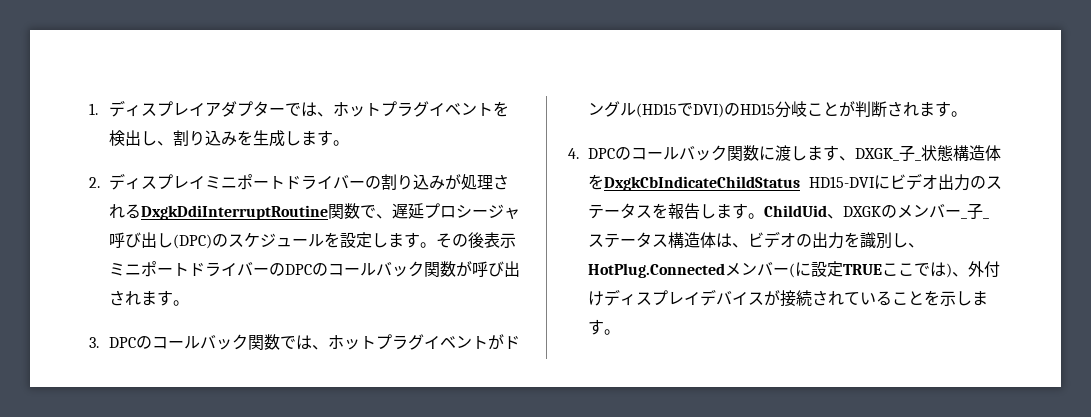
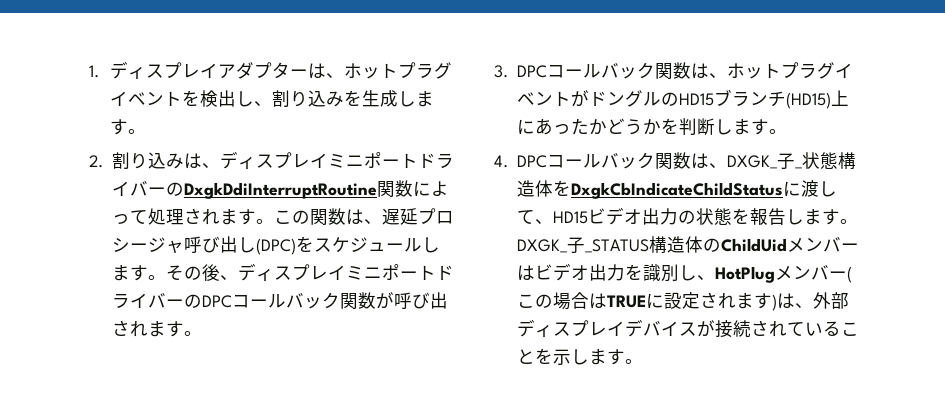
[284,103,301,116] で -> (309, 73) none
[108,173,509,190] [108,203,376,220] ディスプレイミニポートドライバーの割り込みが処理されるDxgkDdiInterruptRoutine関数で -> [111,151,454,169] [111,180,449,199] [111,208,364,225] 割り込みは、ディスプレイミニポートドライバーのDxgkDdiInterruptRoutine関数によって処理されます。この関数は
[211,234,228,247] の -> [295,236,314,252] を
[323,232,372,248] を設定 -> (422, 245) none
[483,232,516,248] 表示 -> [219,263,346,281] 、ディスプレイ
[311,263,328,276] の -> (232, 301) none
[135,334,296,350] のコールバック関数で -> [546,62,691,79] コールバック関数
[635,101,919,118] (HD15でDVI)のHD15分岐ことが判断され -> [660,89,849,109] [516,118,733,135] のHD15ブランチ(HD15)上にあったかどうかを判断し
[614,145,839,161] のコールバック関数に渡します -> [546,152,709,169] コールバック関数は
[809,175,890,189] HD15-DVIに -> [782,180,837,197] [516,210,588,224] に渡して、HD15
[986,176,1002,189] [587,203,652,219] ステータス -> [695,208,732,225] 状態
[763,204,961,219] [960,203,989,220] [587,231,812,248] ChildUid、DXGKのメンバー_子_ステータス構造体は、ビデオの -> [516,236,859,254] [516,263,589,281] DXGK_子_STATUS構造体のChildUidメンバーはビデオ
[587,263,725,278] HotPlug.Connected -> [714,266,775,283] HotPlug
[794,261,1000,278] [587,291,604,306] に設定TRUEここでは)、外付け -> [516,292,849,311] この場合はTRUEに設定されます)は、外部

